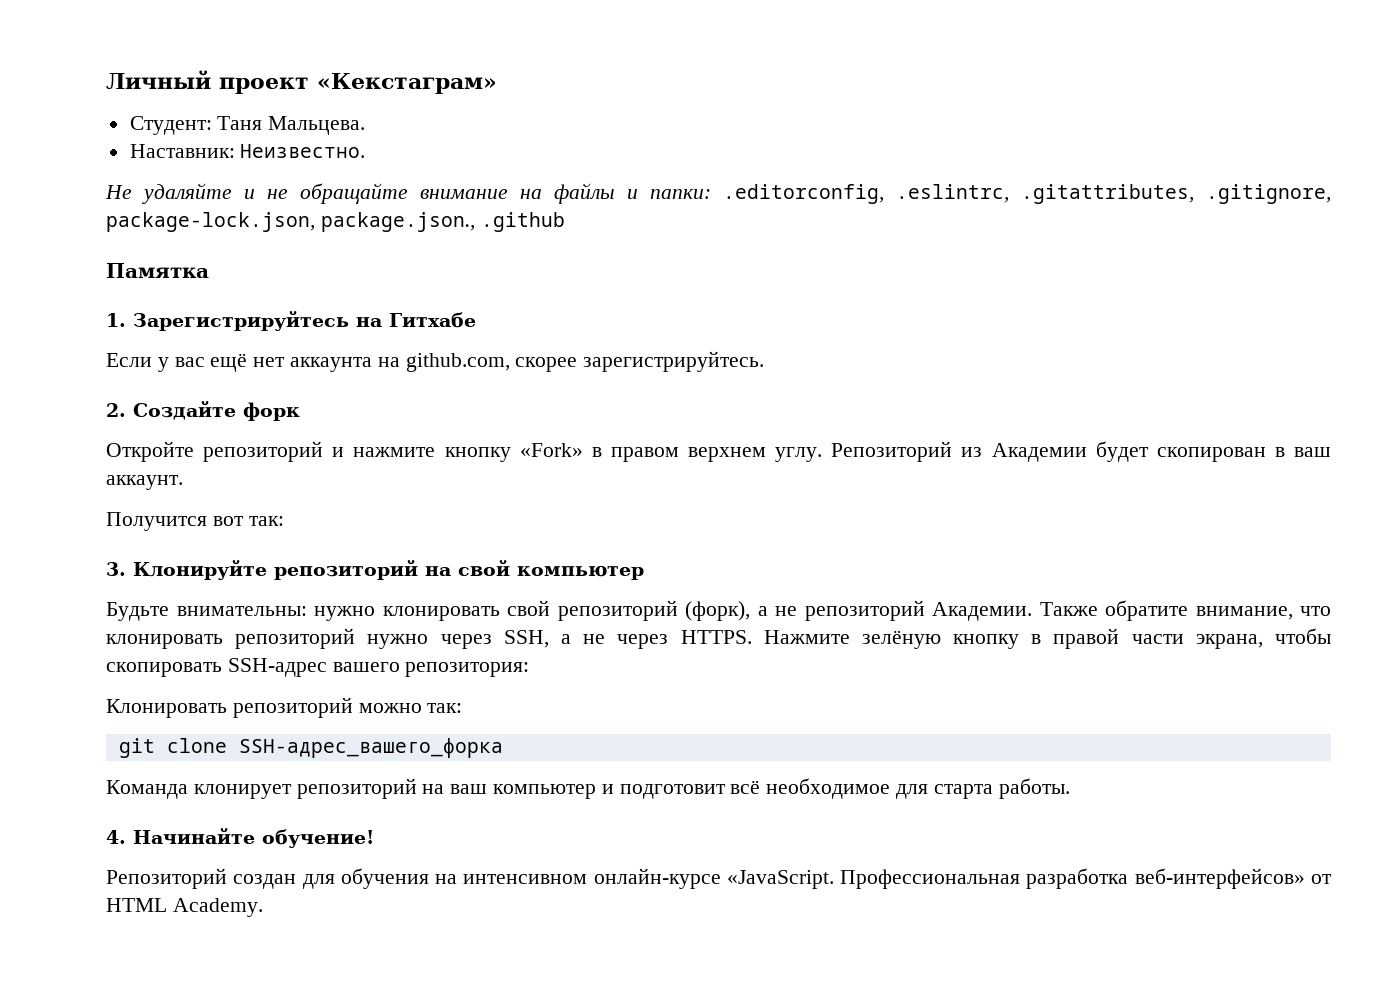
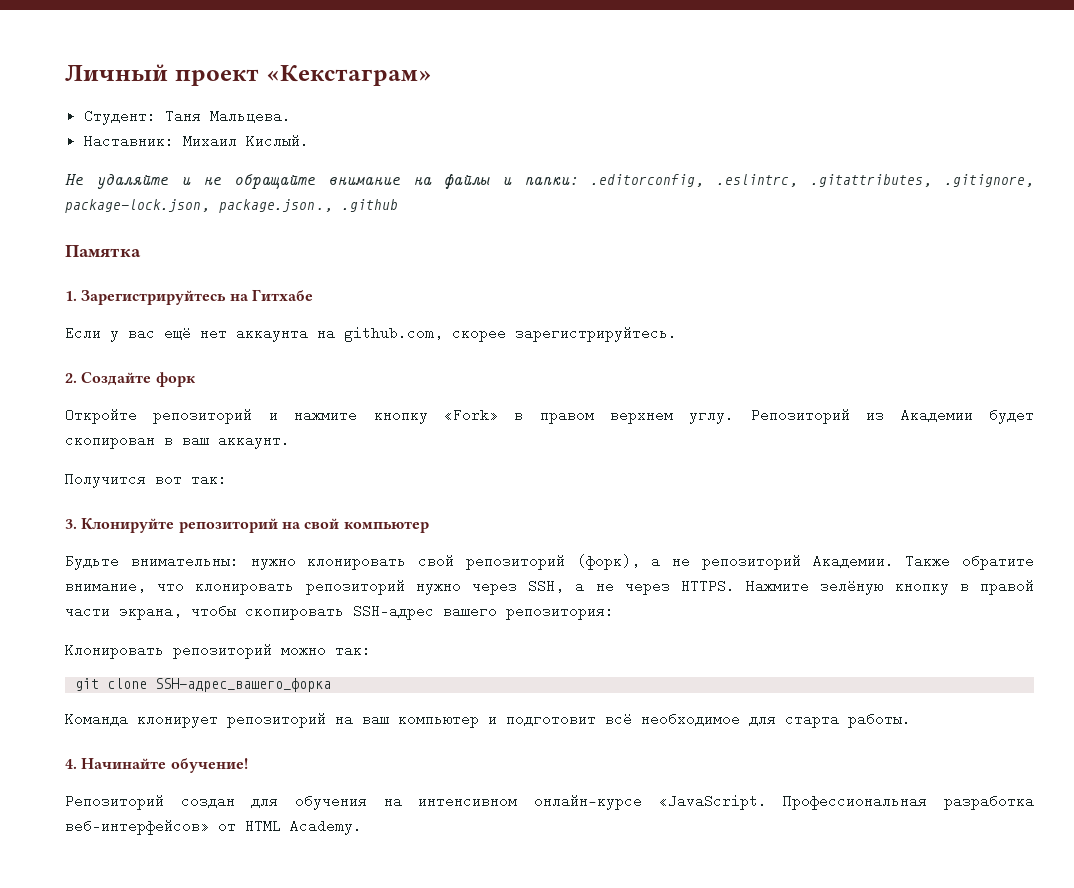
[240,144,366,158] Неизвестно. -> [182,132,309,149] Михаил Кислый.

